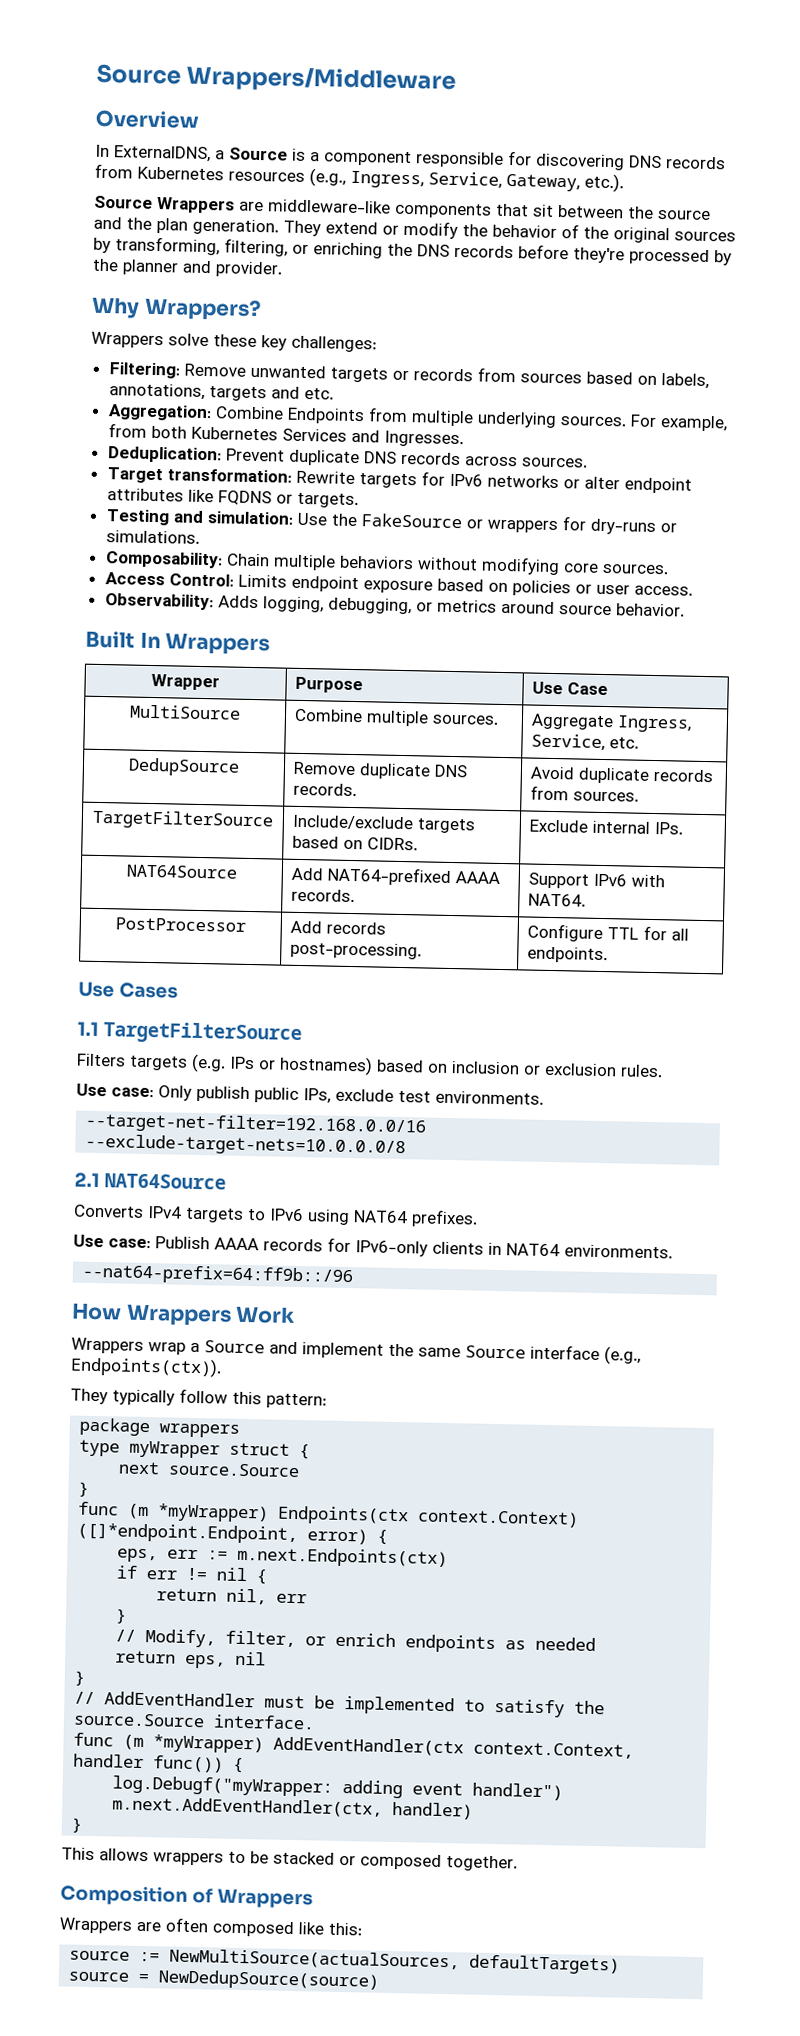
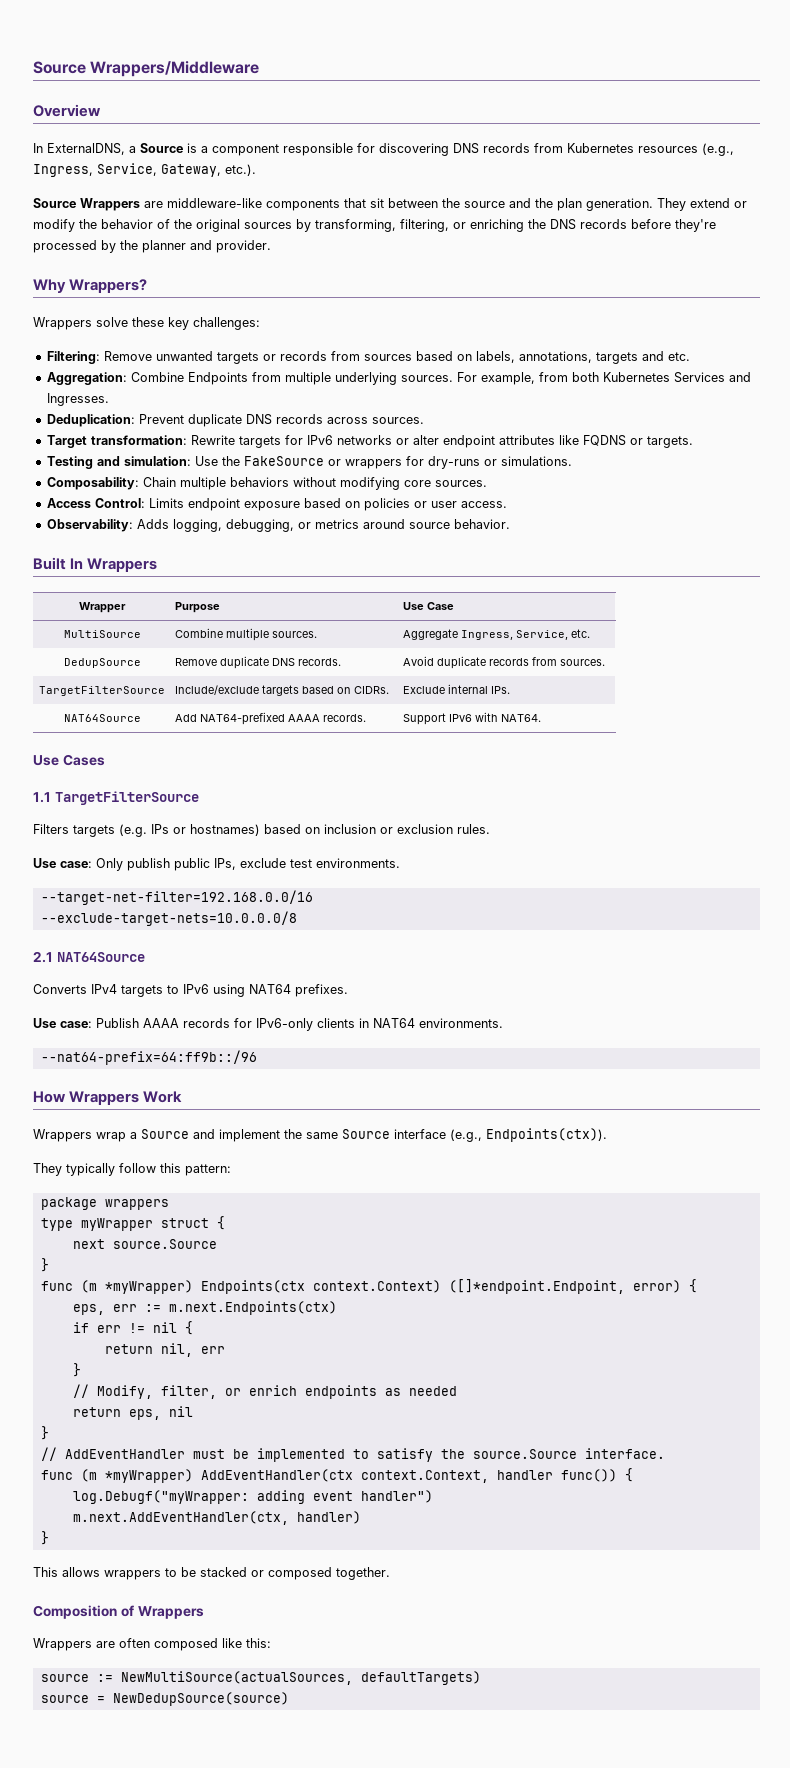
[115,917,246,932] [290,920,387,935] [290,941,423,960] [527,923,690,943] [527,946,609,964] // PostProcessor | Add records post-processing. | Configure TTL for all endpoints. -> (542, 718) none

